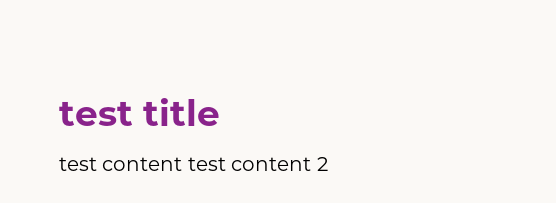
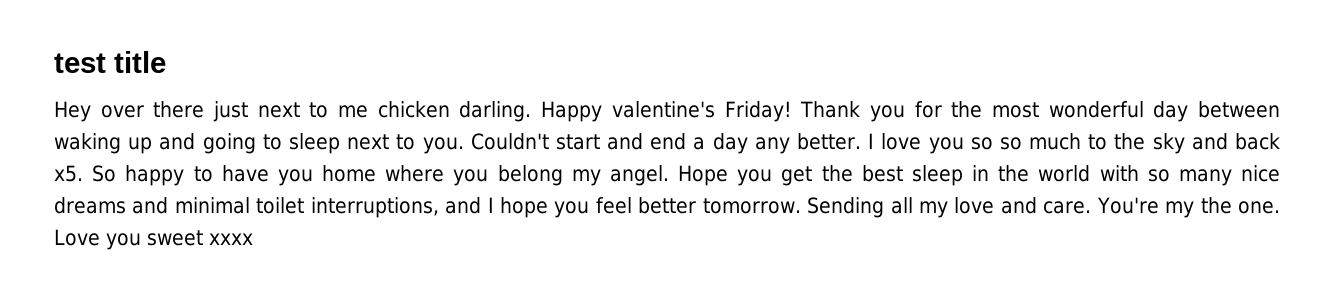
[59,157,328,171] test content test content 2 -> [54,101,1281,122] [54,133,1281,154] [54,165,1280,186] [54,197,1280,218] [54,229,253,250] Hey over there just next to me chicken darling. Happy valentine's Friday! Thank you for the most wonderful day between waking up and going to sleep next to you. Couldn't start and end a day any better. I love you so so much to the sky and back x5. So happy to have you home where you belong my angel. Hope you get the best sleep in the world with so many nice dreams and minimal toilet interruptions, and I hope you feel better tomorrow. Sending all my love and care. You're my the one. Love you sweet xxxx

